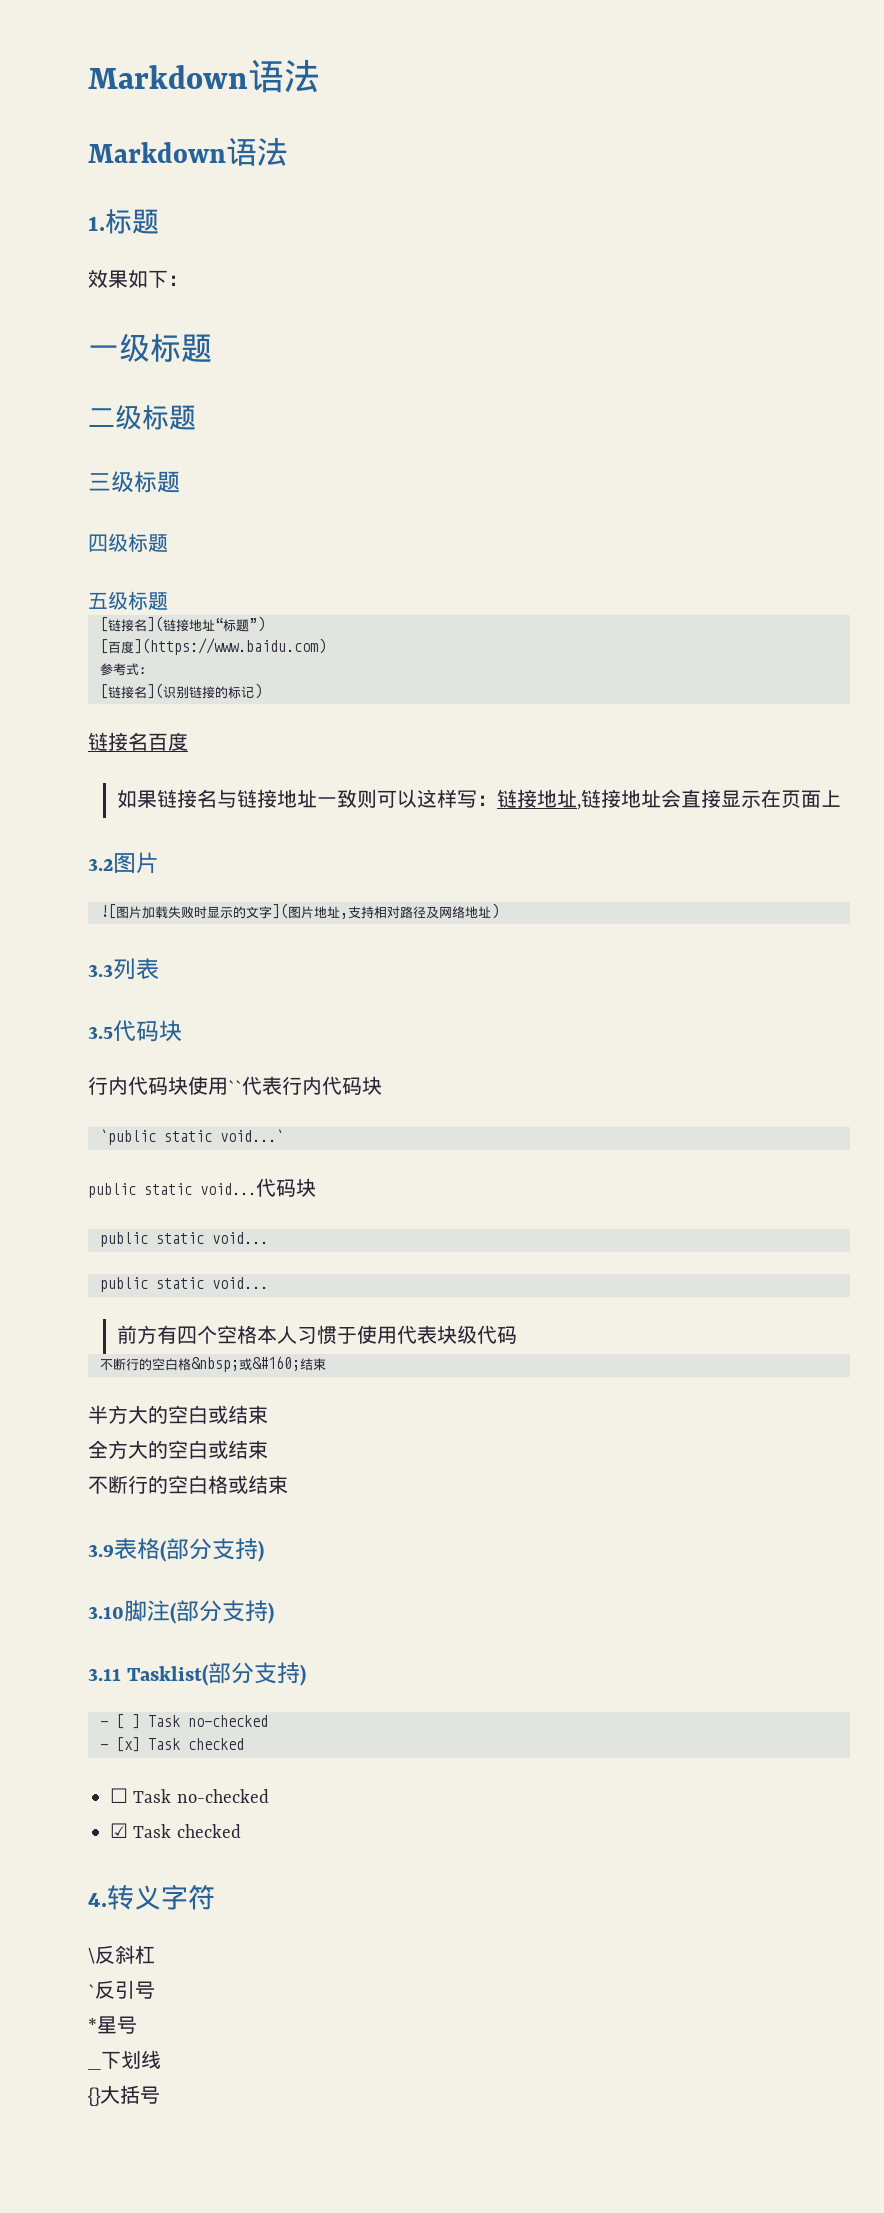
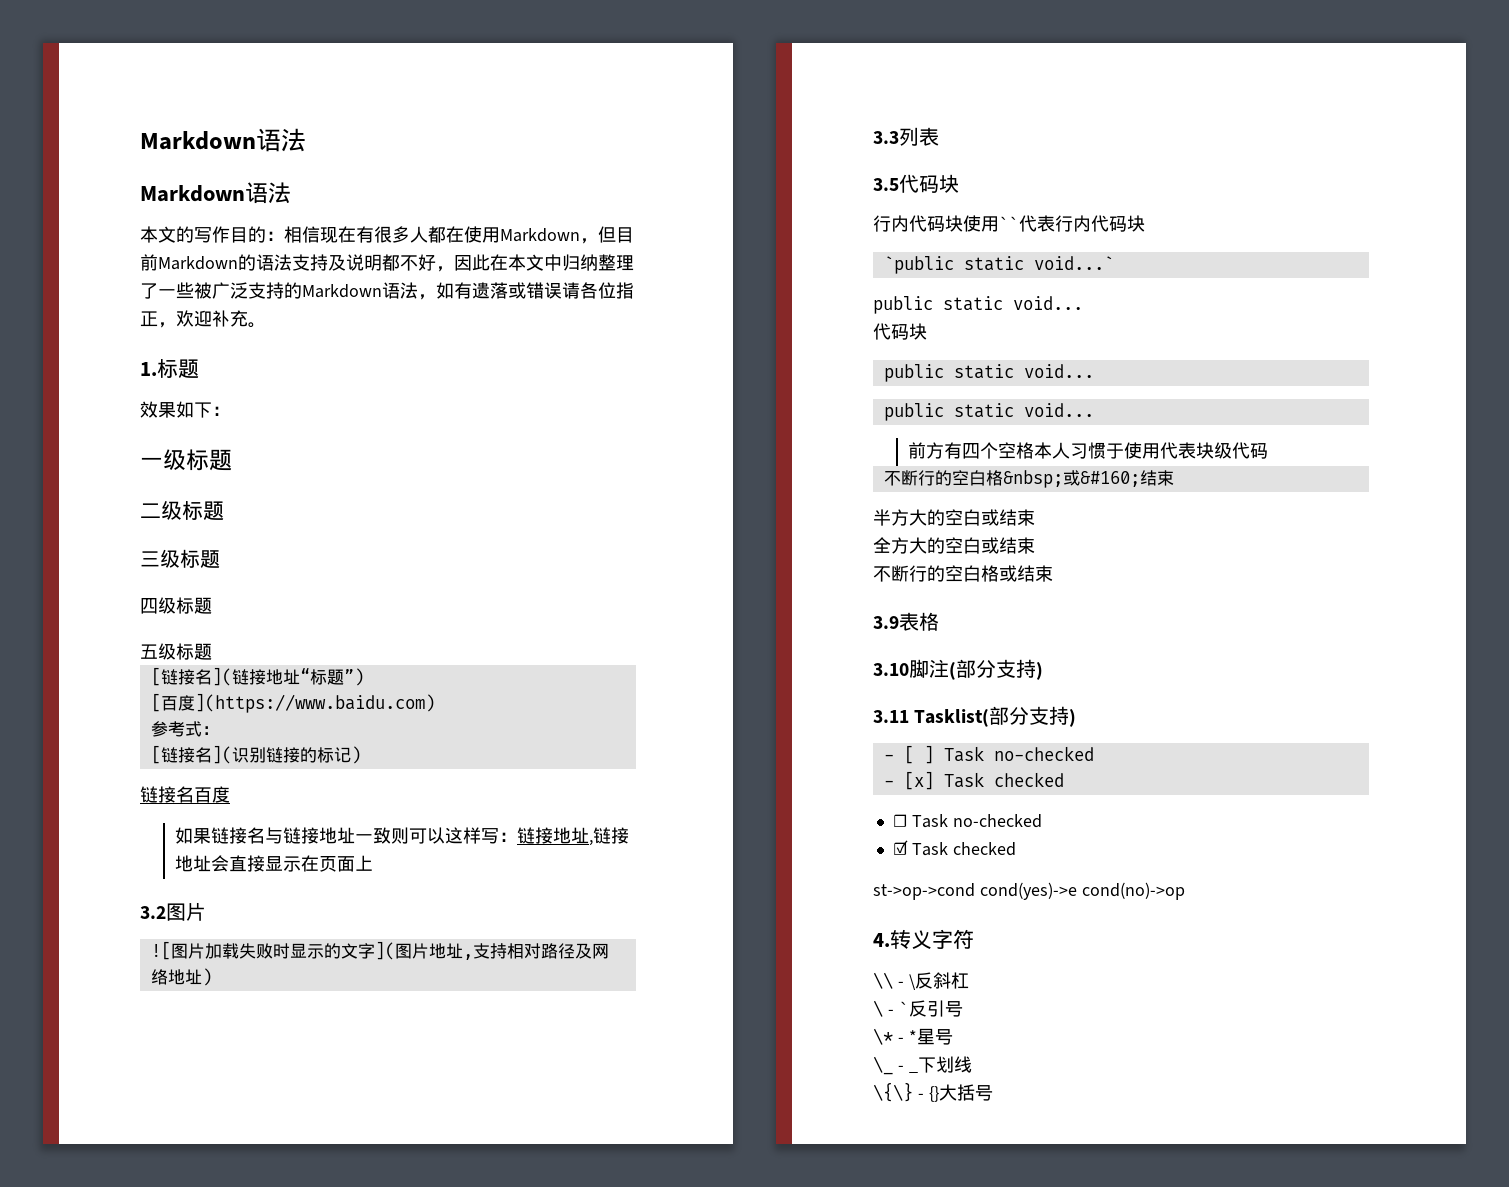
(288, 151) none -> [140,226,634,244] [140,254,634,272] [140,282,634,300] [140,310,266,328] // 本文的写作目的：相信现在有很多人都在使用Markdown，但目前Markdown的语法支持及说明都不好，因此在本文中归纳整理了一些被广泛支持的Markdown语法，如有遗落或错误请各位指正，欢迎补充。
(256, 1189) none -> (1083, 303) //
[160,1538,264,1562] (部分支持) -> (939, 621) none
(241, 1831) none -> [873,882,1185,900] // st->op->cond cond(yes)->e cond(no)->op
(215, 1897) none -> [873,972,904,989] \\ -
(155, 1954) none -> [873,1000,894,1017] \ -
(155, 1990) none -> [873,1028,904,1045] \* -
(137, 2025) none -> [873,1056,904,1075] \_ -
(161, 2059) none -> [873,1082,924,1102] \{\} -

